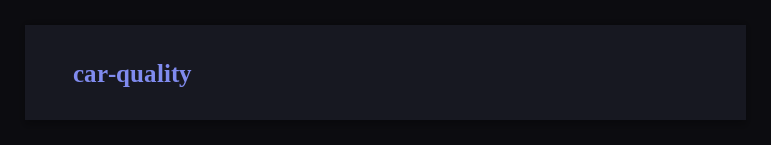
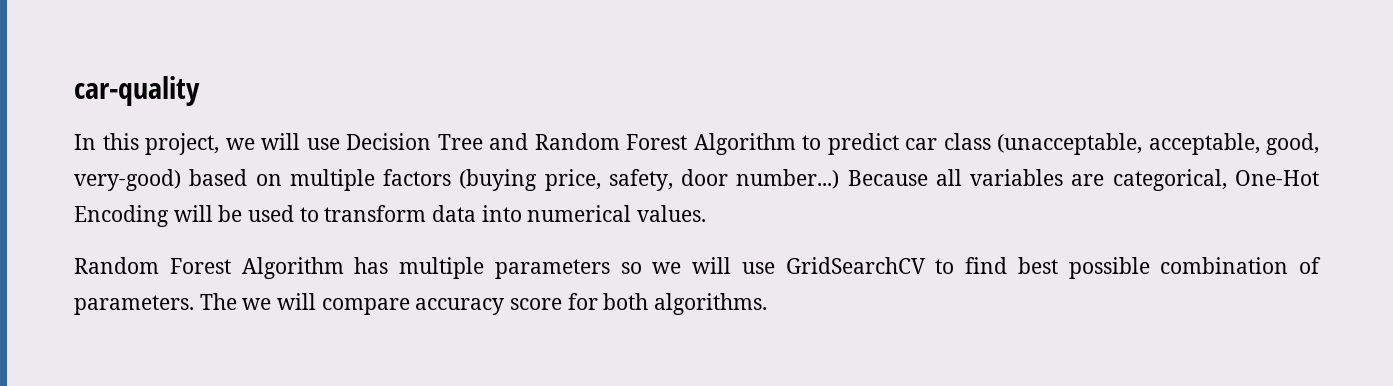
(192, 75) none -> [74,133,1319,155] [74,169,1319,191] [74,205,707,227] [74,257,1321,279] [74,293,768,315] // In this project, we will use Decision Tree and Random Forest Algorithm to predict car class (unacceptable, acceptable, good, very-good) based on multiple factors (buying price, safety, door number...) Because all variables are categorical, One-Hot Encoding will be used to transform data into numerical values. // Random Forest Algorithm has multiple parameters so we will use GridSearchCV to find best possible combination of parameters. The we will compare accuracy score for both algorithms.

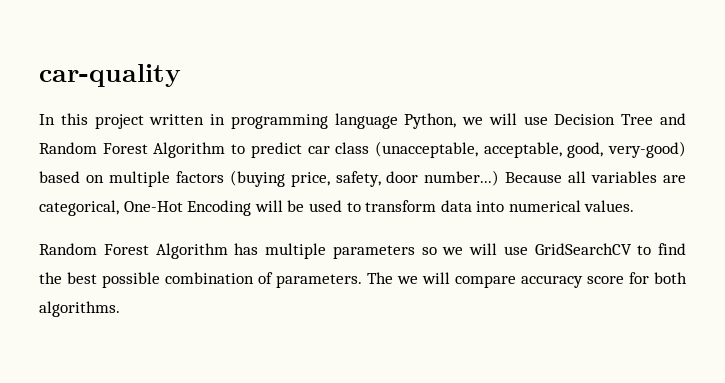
[145,133,219,155] project, -> [94,113,457,129] project written in programming language Python,
(1007, 265) none -> [39,272,62,284] the

